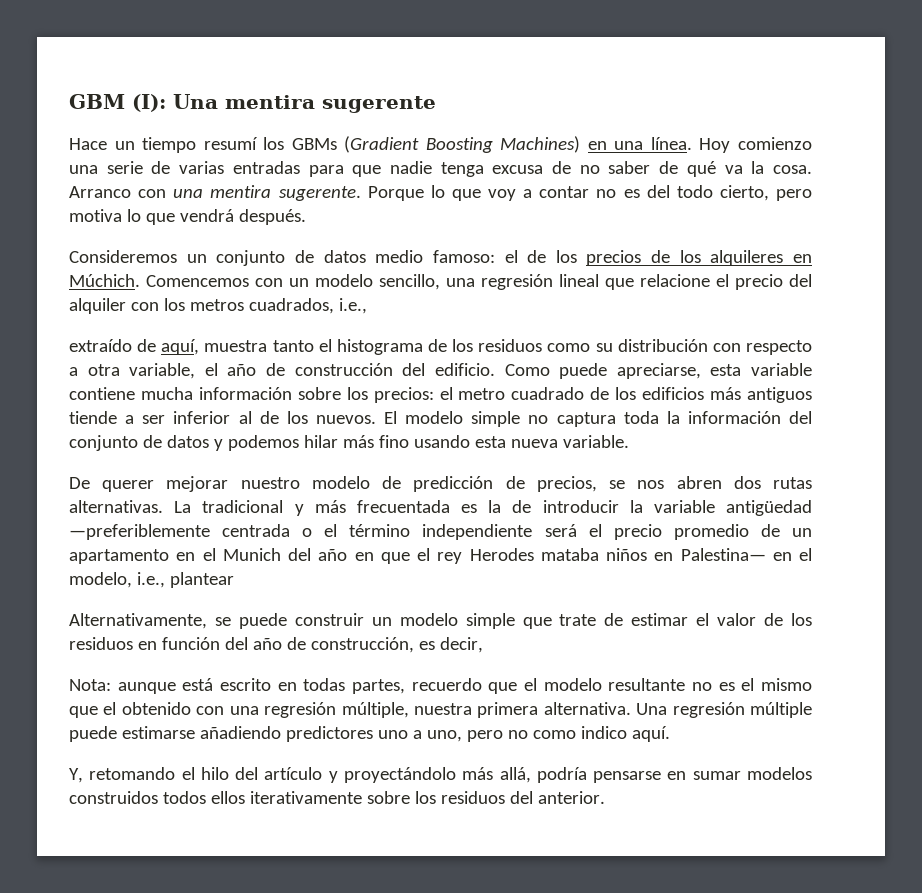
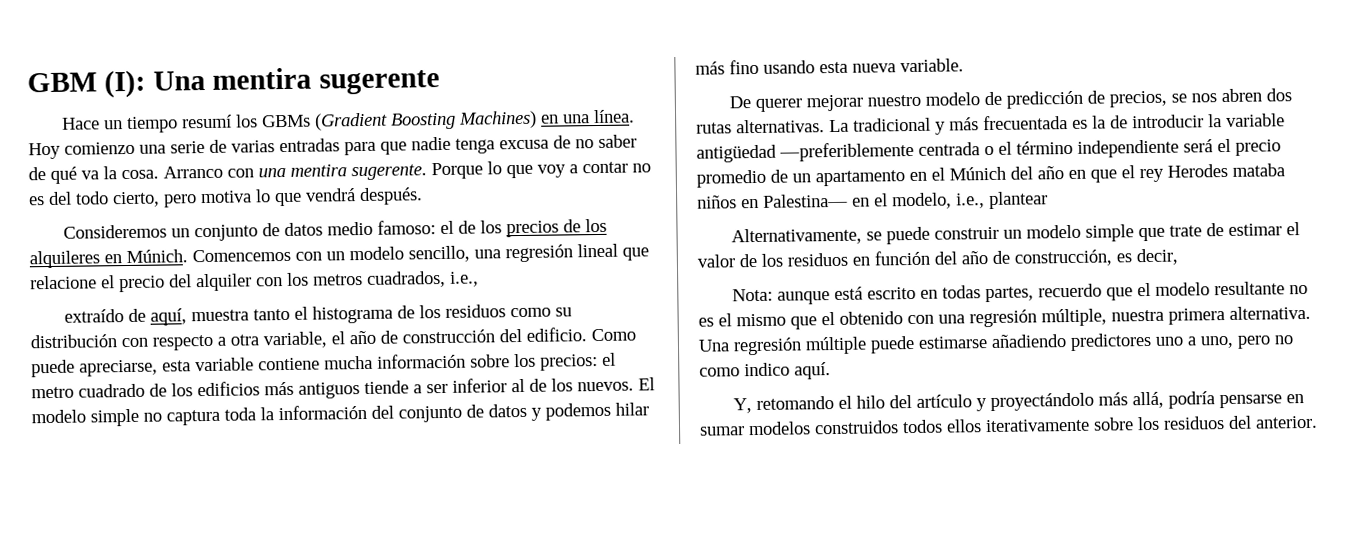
[69,274,140,287] Múchich. -> [126,249,188,264] Múnich.
[222,548,281,561] Munich -> [949,166,1006,181] Múnich

